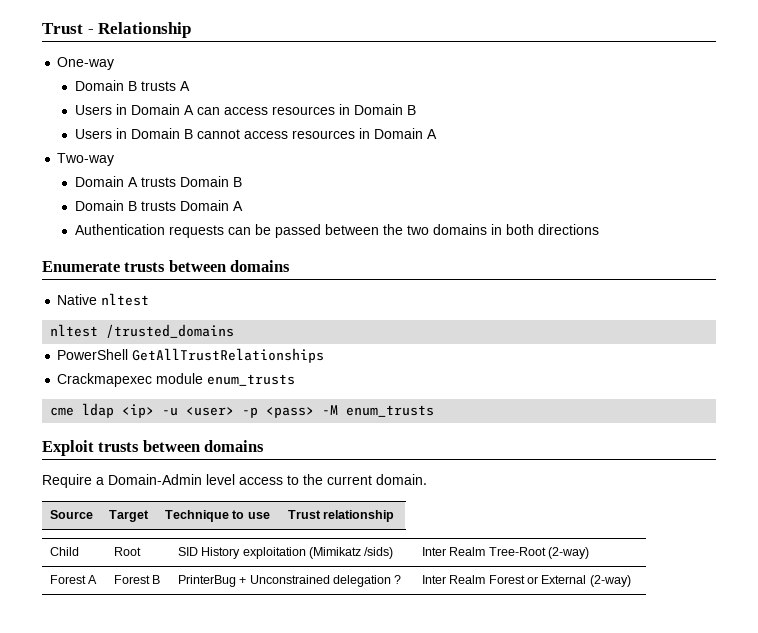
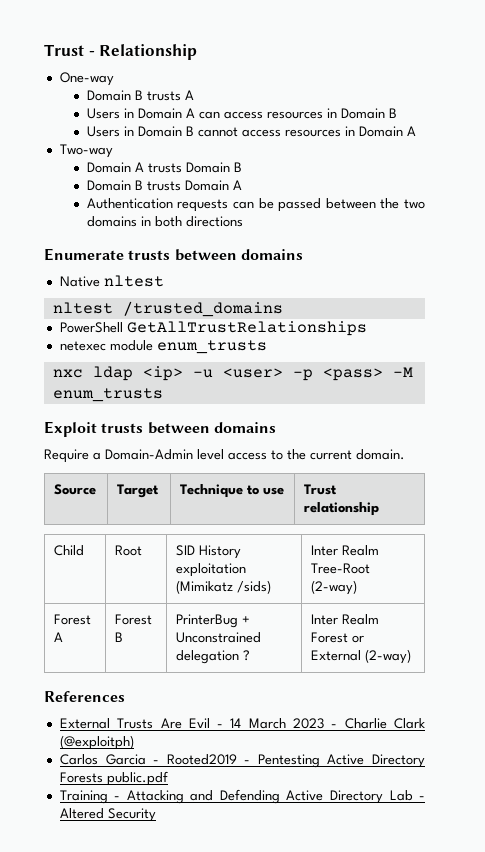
[57,373,153,387] Crackmapexec -> [59,341,106,351] netexec
[50,407,75,416] cme -> [52,369,83,378] nxc
(631, 581) none -> [44,691,125,702] [59,718,426,729] [59,735,134,750] [59,754,425,768] [59,771,168,786] [59,789,426,804] [59,808,156,822] // References // External Trusts Are Evil - 14 March 2023 - Charlie Clark (@exploitph) // Carlos Garcia - Rooted2019 - Pentesting Active Directory Forests public.pdf // Training - Attacking and Defending Active Directory Lab - Altered Security

